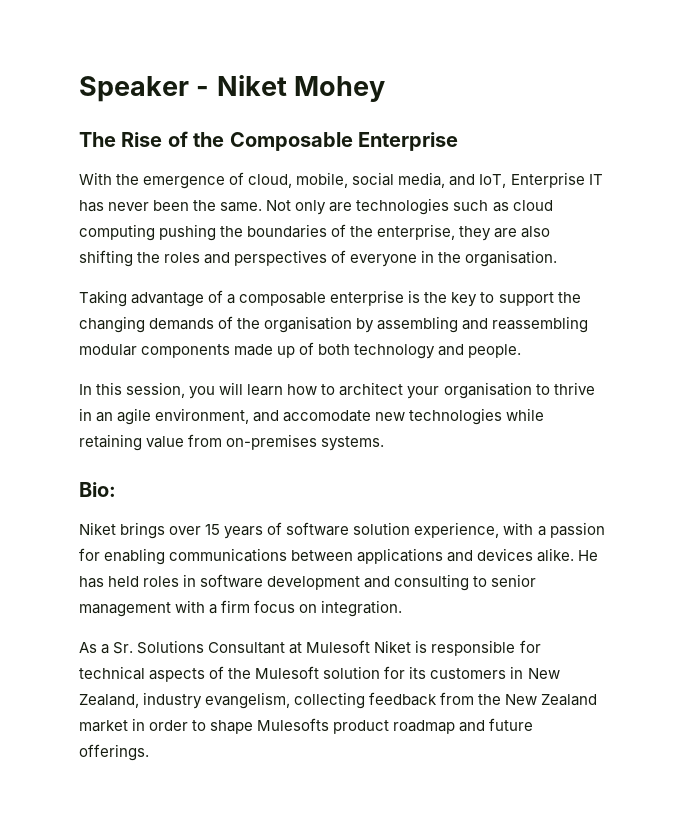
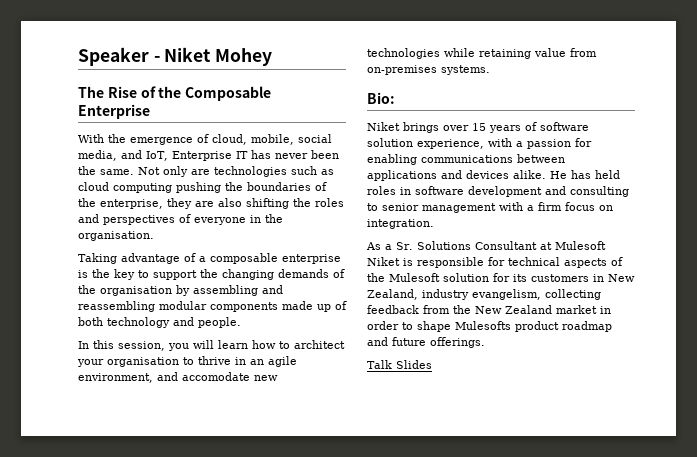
(149, 752) none -> [367,360,432,369] // Talk Slides

